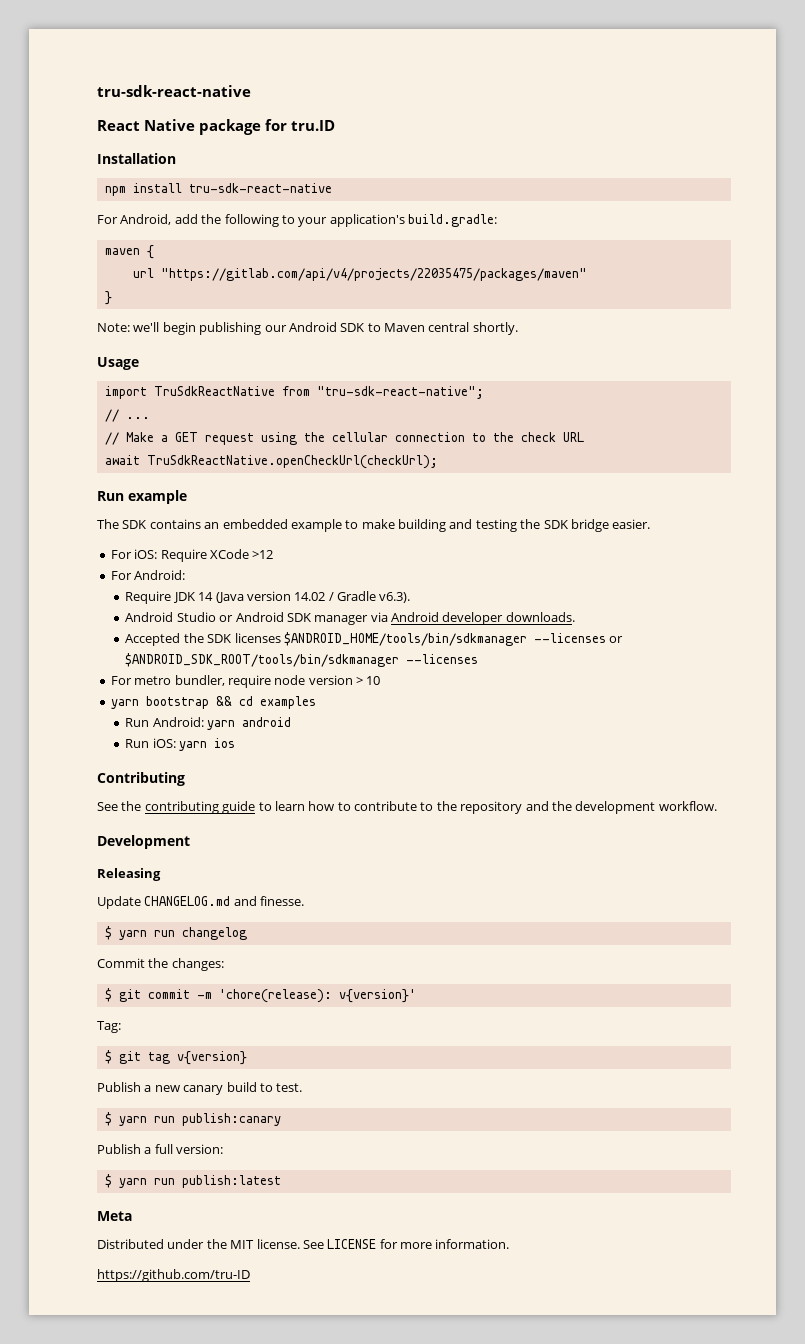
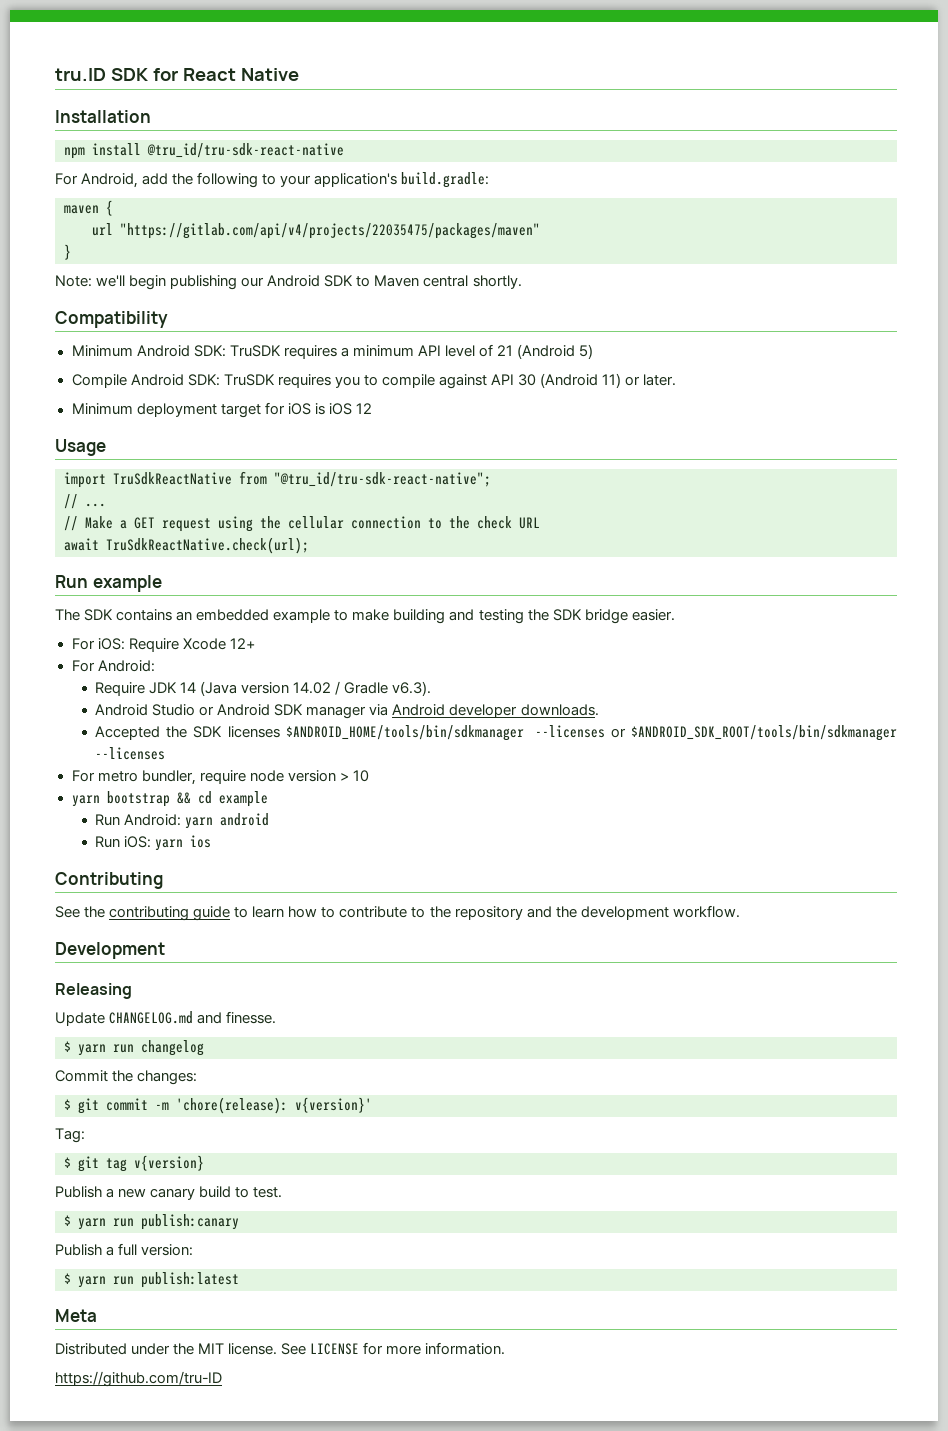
[97,85,251,97] tru-sdk-react-native // -> [55,68,178,81] tru.ID SDK for
[199,119,335,135] package for tru.ID -> (299, 74) none
[188,183,332,193] tru-sdk-react-native -> [147,143,344,158] @tru_id/tru-sdk-react-native
(518, 328) none -> [55,311,168,328] [71,344,594,359] [71,373,677,389] [71,402,372,418] // Compatibility // Minimum Android SDK: TruSDK requires a minimum API level of 21 (Android 5) // Compile Android SDK: TruSDK requires you to compile against API 30 (Android 11) or later. // Minimum deployment target for iOS is iOS 12
[316,386,484,399] "tru-sdk-react-native"; -> [274,472,491,487] "@tru_id/tru-sdk-react-native";
[146,455,438,469] TruSdkReactNative.openCheckUrl(checkUrl); -> [106,537,309,554] TruSdkReactNative.check(url);
[209,549,274,559] XCode >12 -> [182,638,255,650] Xcode 12+
[259,696,316,709] examples -> [218,791,268,807] example

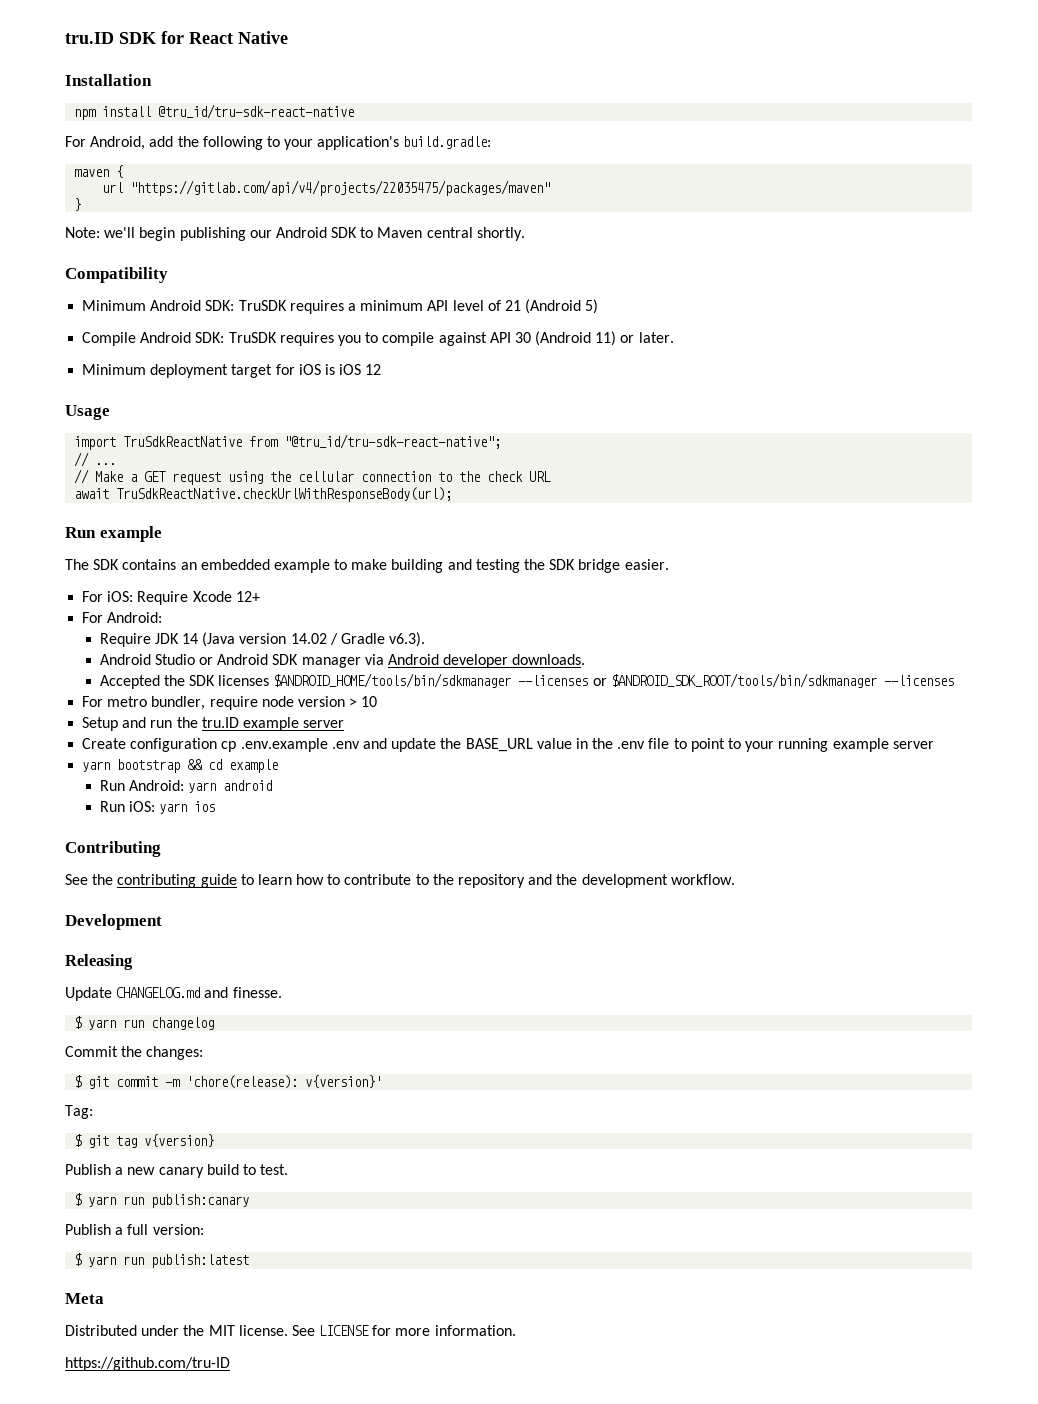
[106,537,309,554] TruSdkReactNative.check(url); -> [116,487,453,502] TruSdkReactNative.checkUrlWithResponseBody(url);
(369, 776) none -> [82,717,345,731] [82,738,934,752] // Setup and run the tru.ID example server // Create configuration cp .env.example .env and update the BASE_URL value in the .env file to point to your running example server

